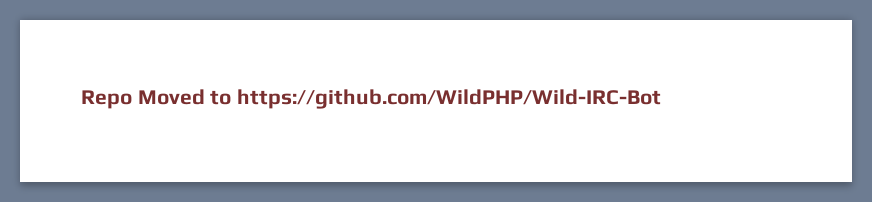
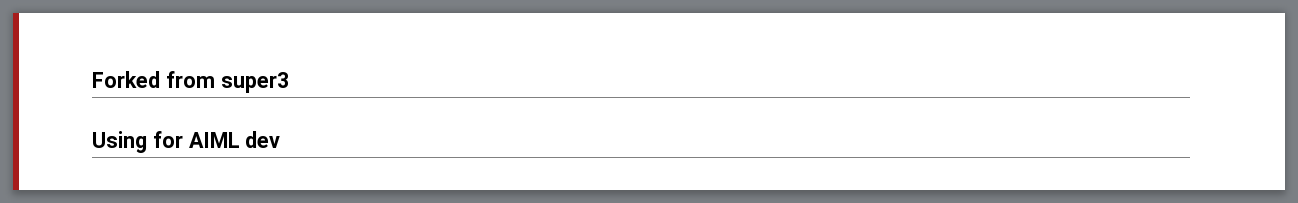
[81,89,662,109] Repo Moved to https://github.com/WildPHP/Wild-IRC-Bot -> [92,71,289,93] [92,131,281,153] Forked from super3 // Using for AIML dev

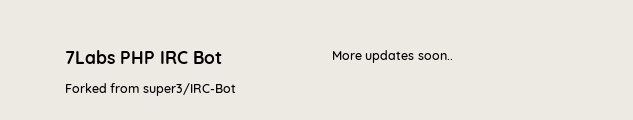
[92,71,289,93] [92,131,281,153] Forked from super3 // Using for AIML dev -> [65,50,222,64] [65,83,236,96] [332,50,453,63] 7Labs PHP IRC Bot // Forked from super3/IRC-Bot // More updates soon..

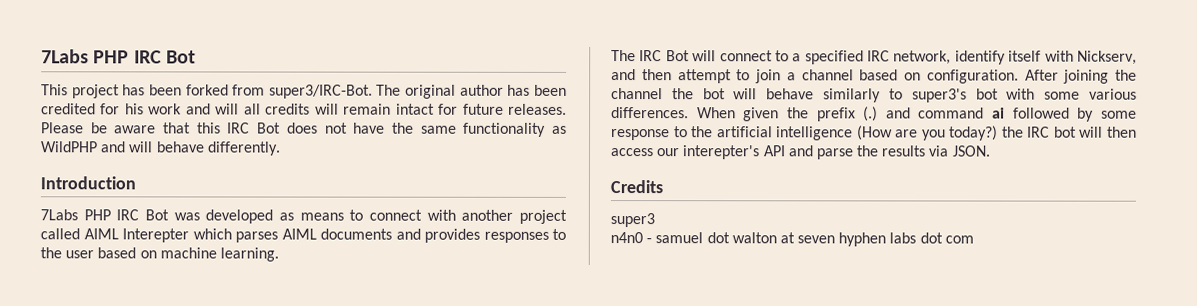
[65,83,236,96] [332,50,453,63] Forked from super3/IRC-Bot // More updates soon.. -> [41,84,567,99] [41,103,567,115] [41,122,567,137] [41,141,281,156] [40,176,136,190] [40,209,567,224] [40,228,566,243] [40,247,279,262] [611,50,1137,65] [611,69,1137,84] [611,88,1137,103] [611,106,1137,122] [611,125,1137,141] [610,145,991,160] [610,180,663,194] [610,213,655,228] [610,232,974,247] This project has been forked from super3/IRC-Bot. The original author has been credited for his work and will all credits will remain intact for future releases. Please be aware that this IRC Bot does not have the same functionality as WildPHP and will behave differently. // Introduction // 7Labs PHP IRC Bot was developed as means to connect with another project called AIML Interepter which parses AIML documents and provides responses to the user based on machine learning. // The IRC Bot will connect to a specified IRC network, identify itself with Nickserv, and then attempt to join a channel based on configuration. After joining the channel the bot will behave similarly to super3's bot with some various differences. When given the prefix (.) and command ai followed by some response to the artificial intelligence (How are you today?) the IRC bot will then access our interepter's API and parse the results via JSON. // Credits // super3 // n4n0 - samuel dot walton at seven hyphen labs dot com

